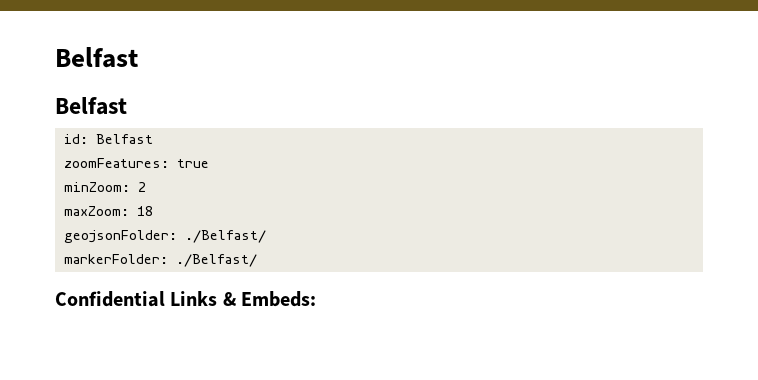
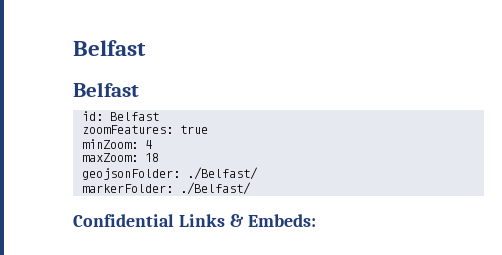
[138,182,146,192] 2 -> [144,140,152,149] 4

